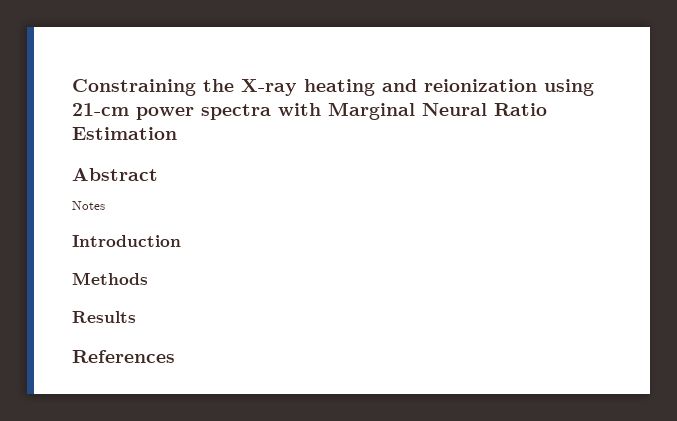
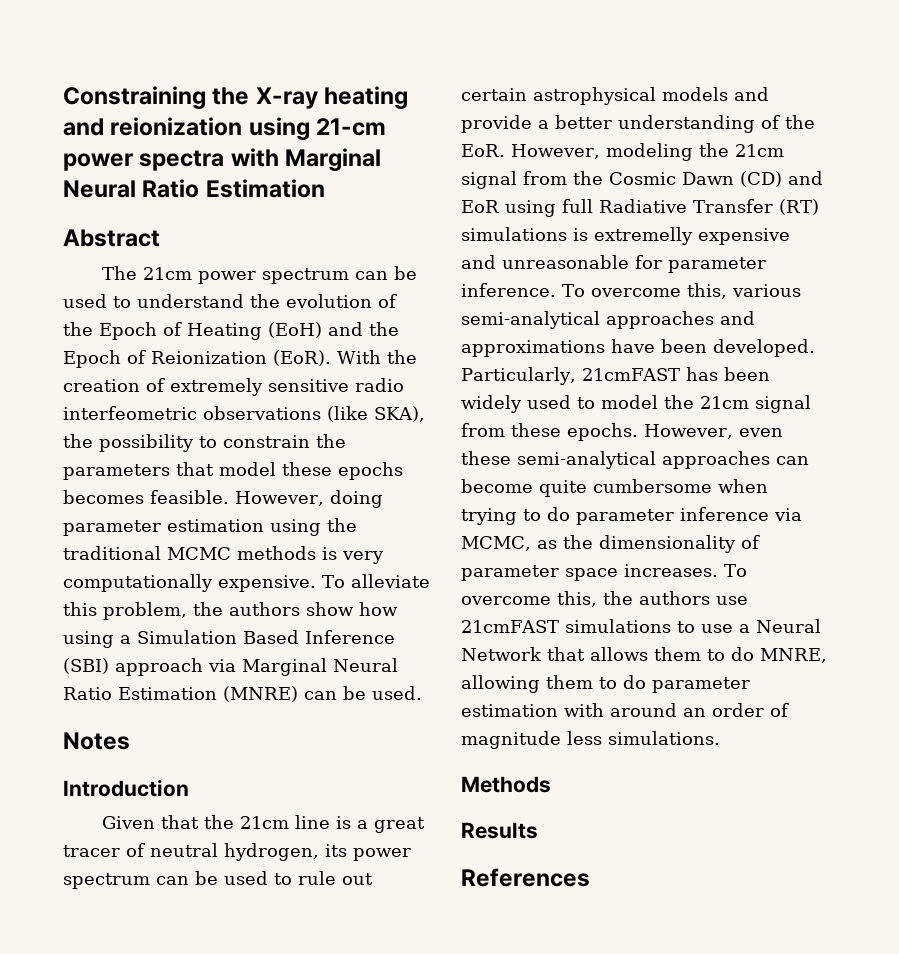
[72,201,105,210] [72,235,181,247] Notes // Introduction -> [102,266,418,284] [63,294,397,308] [63,322,399,340] [63,350,417,368] [63,378,404,396] [63,406,425,422] [63,434,346,452] [63,462,403,480] [63,490,383,508] [63,518,357,536] [63,546,384,564] [63,574,430,592] [63,602,398,620] [63,630,395,648] [63,658,398,676] [63,686,422,702] [63,732,130,750] [63,779,189,797] [102,815,426,833] [63,843,411,861] [63,871,373,889] [461,87,769,105] [461,115,815,133] [461,143,784,161] [461,171,823,189] [461,199,819,217] [461,227,790,245] [461,255,766,273] [461,283,801,299] [461,311,755,329] [461,339,815,357] [461,367,770,385] [461,395,811,413] [461,423,783,441] [461,451,809,469] [461,479,768,497] [461,507,802,525] [461,535,760,553] [461,564,747,581] [461,591,748,607] [461,619,821,633] [461,647,827,663] [461,675,750,693] [461,703,789,717] [461,731,720,749] The 21cm power spectrum can be used to understand the evolution of the Epoch of Heating (EoH) and the Epoch of Reionization (EoR). With the creation of extremely sensitive radio interfeometric observations (like SKA), the possibility to constrain the parameters that model these epochs becomes feasible. However, doing parameter estimation using the traditional MCMC methods is very computationally expensive. To alleviate this problem, the authors show how using a Simulation Based Inference (SBI) approach via Marginal Neural Ratio Estimation (MNRE) can be used. // Notes // Introduction // Given that the 21cm line is a great tracer of neutral hydrogen, its power spectrum can be used to rule out certain astrophysical models and provide a better understanding of the EoR. However, modeling the 21cm signal from the Cosmic Dawn (CD) and EoR using full Radiative Transfer (RT) simulations is extremelly expensive and unreasonable for parameter inference. To overcome this, various semi-analytical approaches and approximations have been developed. Particularly, 21cmFAST has been widely used to model the 21cm signal from these epochs. However, even these semi-analytical approaches can become quite cumbersome when trying to do parameter inference via MCMC, as the dimensionality of parameter space increases. To overcome this, the authors use 21cmFAST simulations to use a Neural Network that allows them to do MNRE, allowing them to do parameter estimation with around an order of magnitude less simulations.

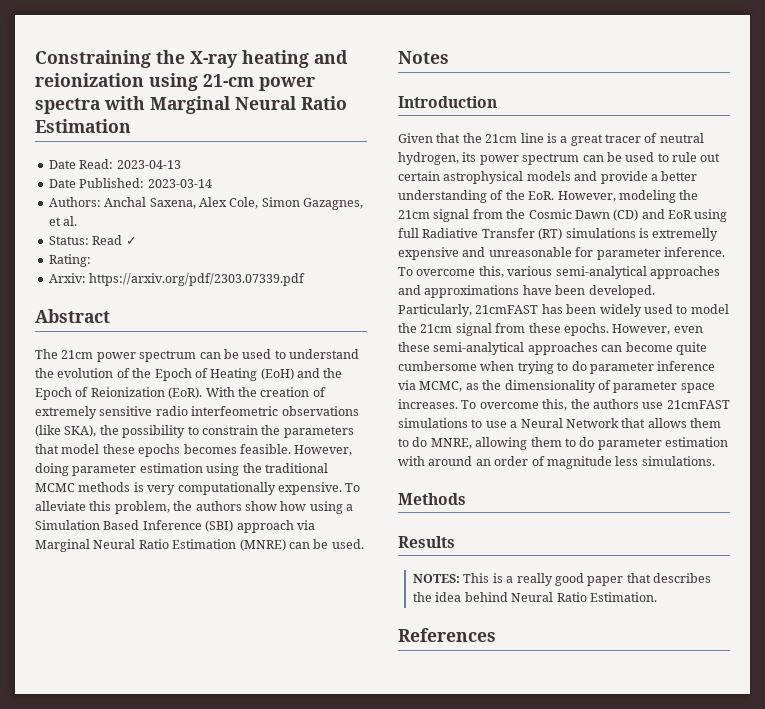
(325, 188) none -> [48,159,181,169] [48,178,212,188] [48,197,363,210] [48,216,78,226] [48,235,137,245] [48,254,91,267] [48,273,306,286] // Date Read: 2023-04-13 // Date Published: 2023-03-14 // Authors: Anchal Saxena, Alex Cole, Simon Gazagnes, et al. // Status: Read ✓ // Rating: // Arxiv: https://arxiv.org/pdf/2303.07339.pdf
(538, 830) none -> [413,573,712,586] [413,592,657,602] // NOTES: This is a really good paper that describes the idea behind Neural Ratio Estimation.

